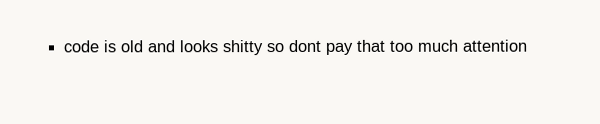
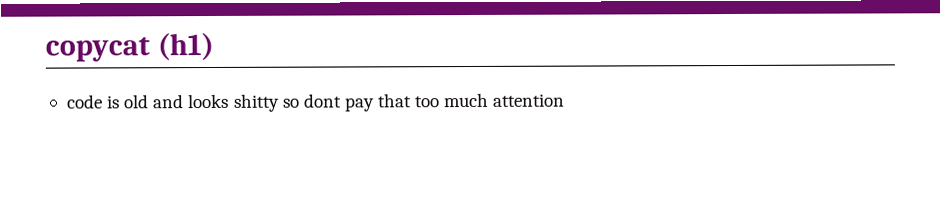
(63, 46) none -> [45,32,214,62] copycat (h1) //

